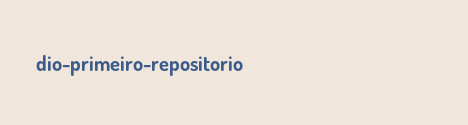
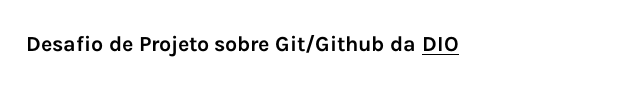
[36,55,243,76] dio-primeiro-repositorio -> [26,34,459,57] Desafio de Projeto sobre Git/Github da DIO

